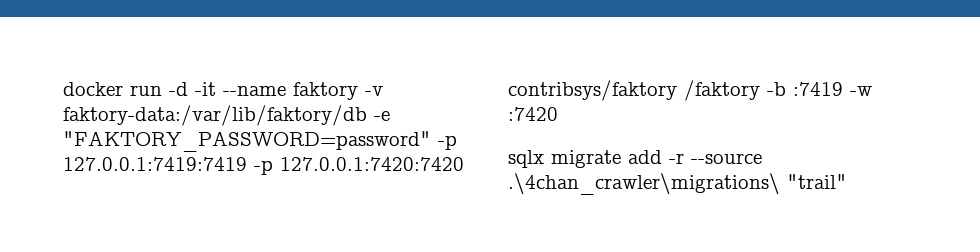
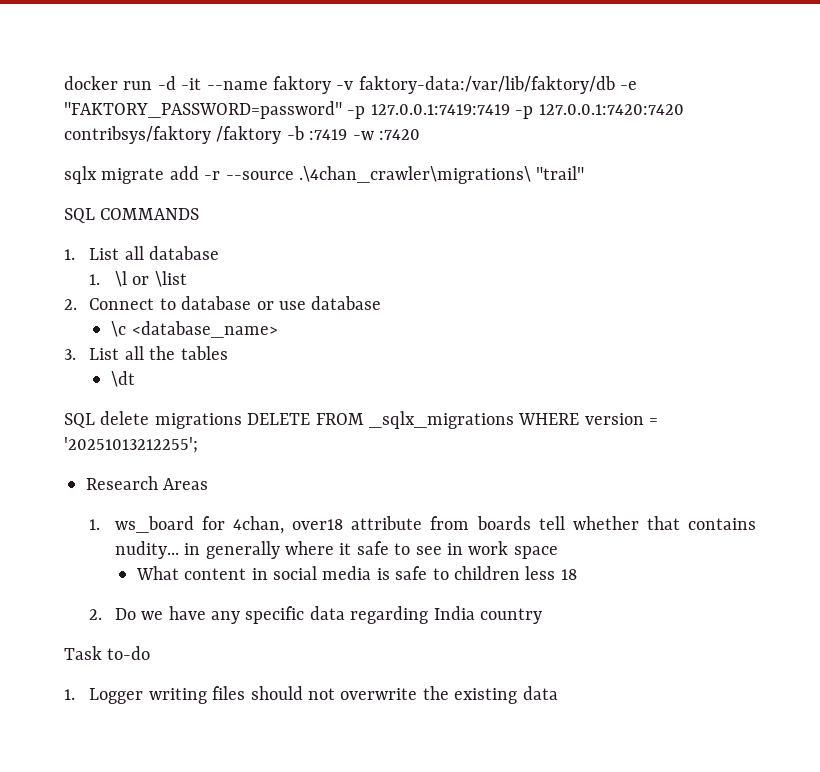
(847, 181) none -> [64,208,200,223] [64,246,220,260] [89,271,187,287] [64,296,382,310] [111,321,278,338] [64,346,228,360] [111,371,136,387] [64,411,659,429] [64,437,198,453] [86,476,209,490] [89,516,757,534] [114,541,558,559] [135,566,577,580] [89,606,542,624] [64,646,151,660] [64,686,558,704] // SQL COMMANDS // 1. List all database // 1. \l or \list // 2. Connect to database or use database // \c <database_name> // 3. List all the tables // \dt // SQL delete migrations DELETE FROM _sqlx_migrations WHERE version = '20251013212255'; // Research Areas // 1. ws_board for 4chan, over18 attribute from boards tell whether that contains nudity... in generally where it safe to see in work space // What content in social media is safe to children less 18 // 2. Do we have any specific data regarding India country // Task to-do // 1. Logger writing files should not overwrite the existing data

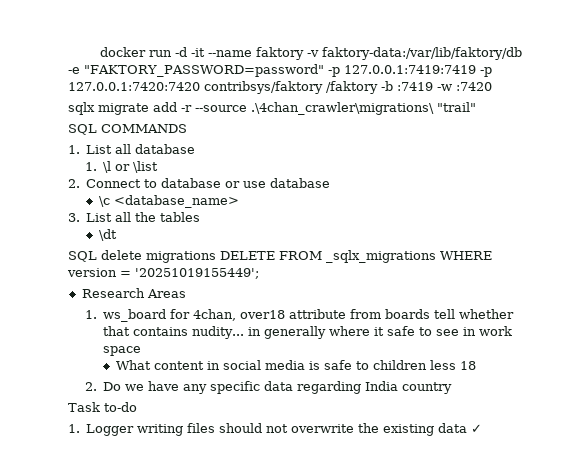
[64,437,198,453] '20251013212255'; -> [135,268,259,279] '20251019155449';
(558, 693) none -> [471,424,483,433] ✓

